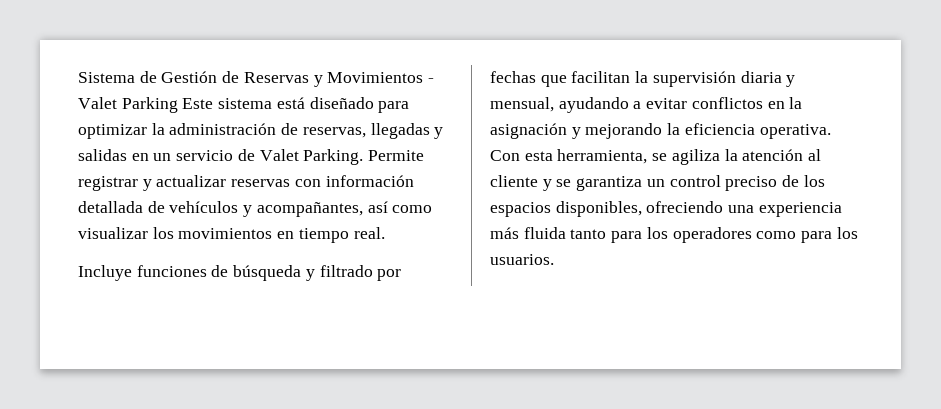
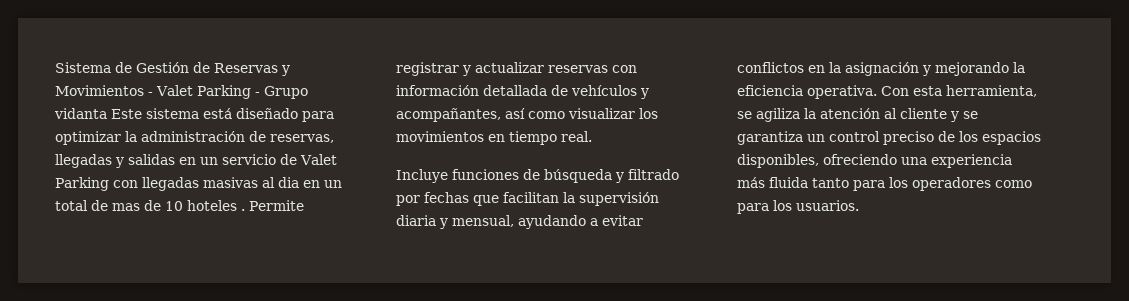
(178, 105) none -> [254,86,308,99] [54,108,107,119] - Grupo vidanta
[303,149,364,165] Parking. -> [55,177,342,191] [55,200,245,211] Parking con llegadas masivas al dia en un total de mas de 10 hoteles .

